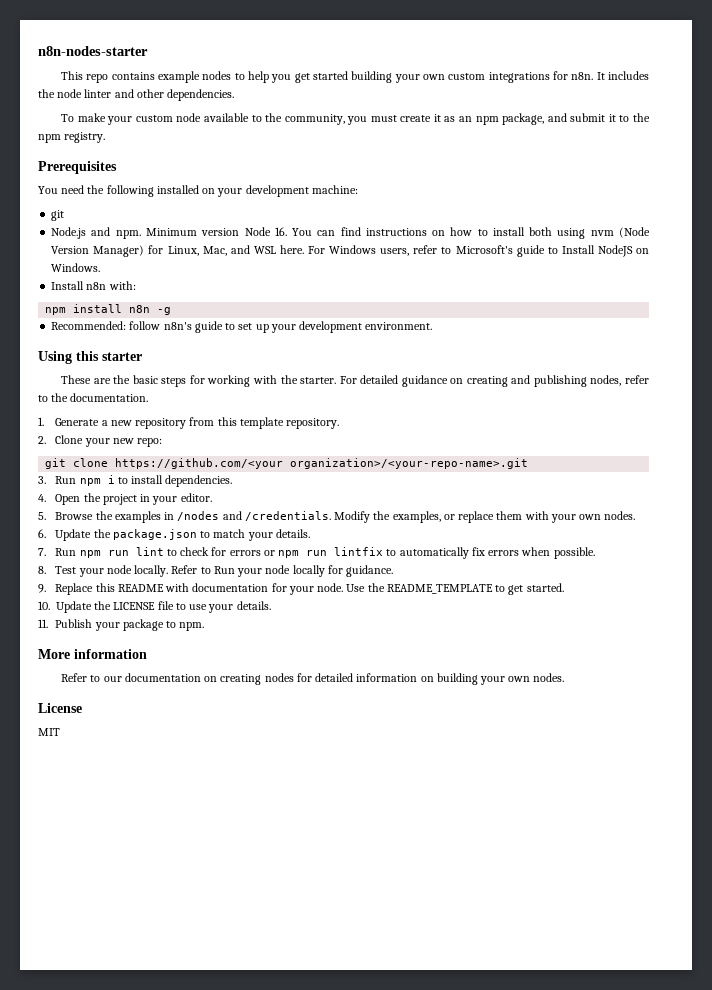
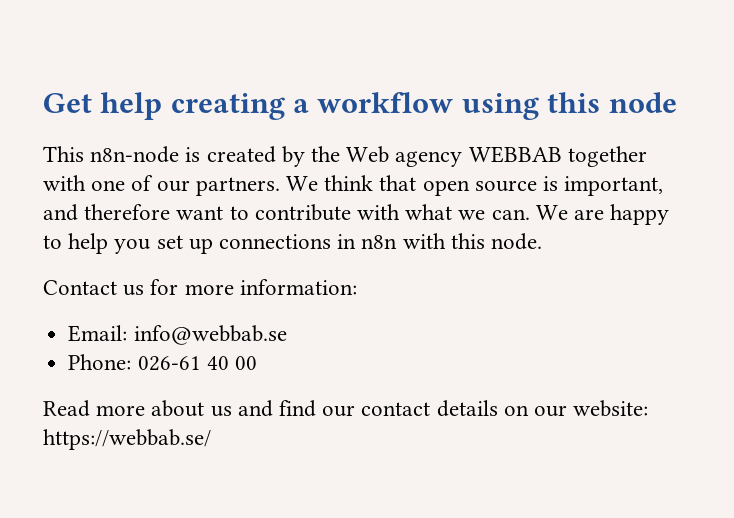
[38,46,148,56] [61,71,649,83] [38,89,235,101] [61,113,650,125] [38,132,106,143] [38,161,117,174] [38,185,358,197] [51,210,65,221] [51,227,650,239] [51,245,650,257] [51,263,101,272] [51,281,136,290] [45,304,172,315] [51,321,433,333] [38,351,142,364] [61,375,649,387] [38,393,149,402] [38,417,340,429] [38,435,163,447] [45,458,529,469] [38,475,233,487] [38,493,212,505] [38,511,636,523] [38,529,310,541] [38,547,595,559] [38,565,394,577] [38,583,564,595] [38,601,271,613] [38,619,205,631] [38,649,147,659] [61,673,565,685] [38,703,82,713] [38,728,60,736] n8n-nodes-starter // This repo contains example nodes to help you get started building your own custom integrations for n8n. It includes the node linter and other dependencies. // To make your custom node available to the community, you must create it as an npm package, and submit it to the npm registry. // Prerequisites // You need the following installed on your development machine: // git // Node.js and npm. Minimum version Node 16. You can find instructions on how to install both using nvm (Node Version Manager) for Linux, Mac, and WSL here. For Windows users, refer to Microsoft's guide to Install NodeJS on Windows. // Install n8n with: // npm install n8n -g // Recommended: follow n8n's guide to set up your development environment. // Using this starter // These are the basic steps for working with the starter. For detailed guidance on creating and publishing nodes, refer to the documentation. // 1. Generate a new repository from this template repository. // 2. Clone your new repo: // git clone https://github.com/<your organization>/<your-repo-name>.git // 3. Run npm i to install dependencies. // 4. Open the project in your editor. // 5. Browse the examples in /nodes and /credentials. Modify the examples, or replace them with your own nodes. // 6. Update the package.json to match your details. // 7. Run npm run lint to check for errors or npm run lintfix to automatically fix errors when possible. // 8. Test your node locally. Refer to Run your node locally for guidance. // 9. Replace this README with documentation for your node. Use the README_TEMPLATE to get started. // 10. Update the LICENSE file to use your details. // 11. Publish your package to npm. // More information // Refer to our documentation on creating nodes for detailed information on building your own nodes. // License // MIT -> [43,92,677,120] [43,146,647,167] [43,175,664,196] [43,204,670,225] [43,233,543,254] [43,279,357,296] [68,325,287,345] [68,354,257,371] [43,400,649,417] [43,429,211,450] Get help creating a workflow using this node // This n8n-node is created by the Web agency WEBBAB together with one of our partners. We think that open source is important, and therefore want to contribute with what we can. We are happy to help you set up connections in n8n with this node. // Contact us for more information: // Email: info@webbab.se // Phone: 026-61 40 00 // Read more about us and find our contact details on our website: https://webbab.se/

